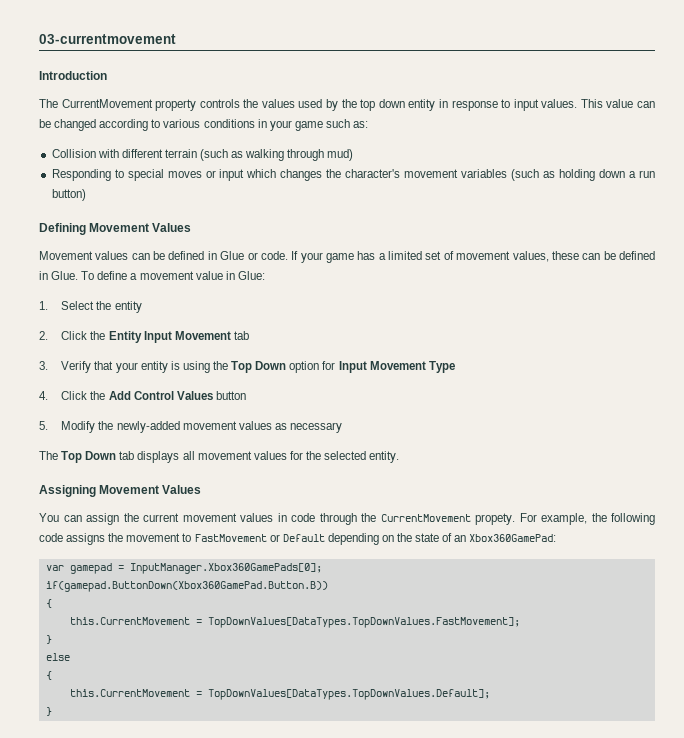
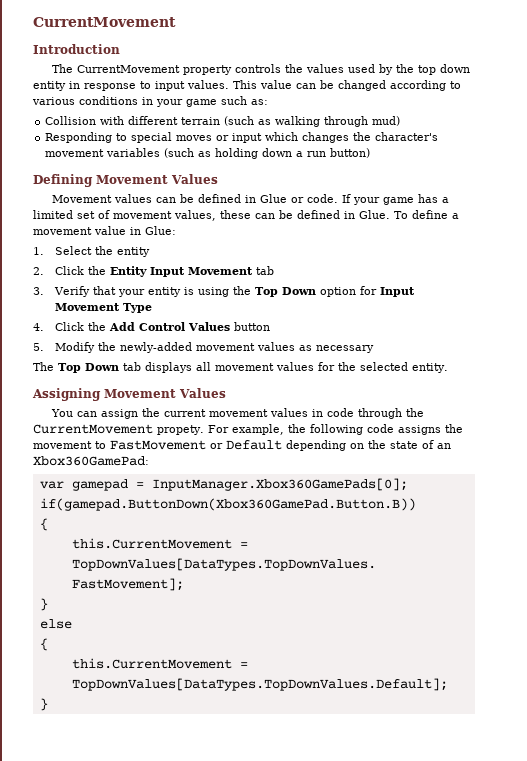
[39,34,176,44] 03-currentmovement -> [33,17,176,27] CurrentMovement

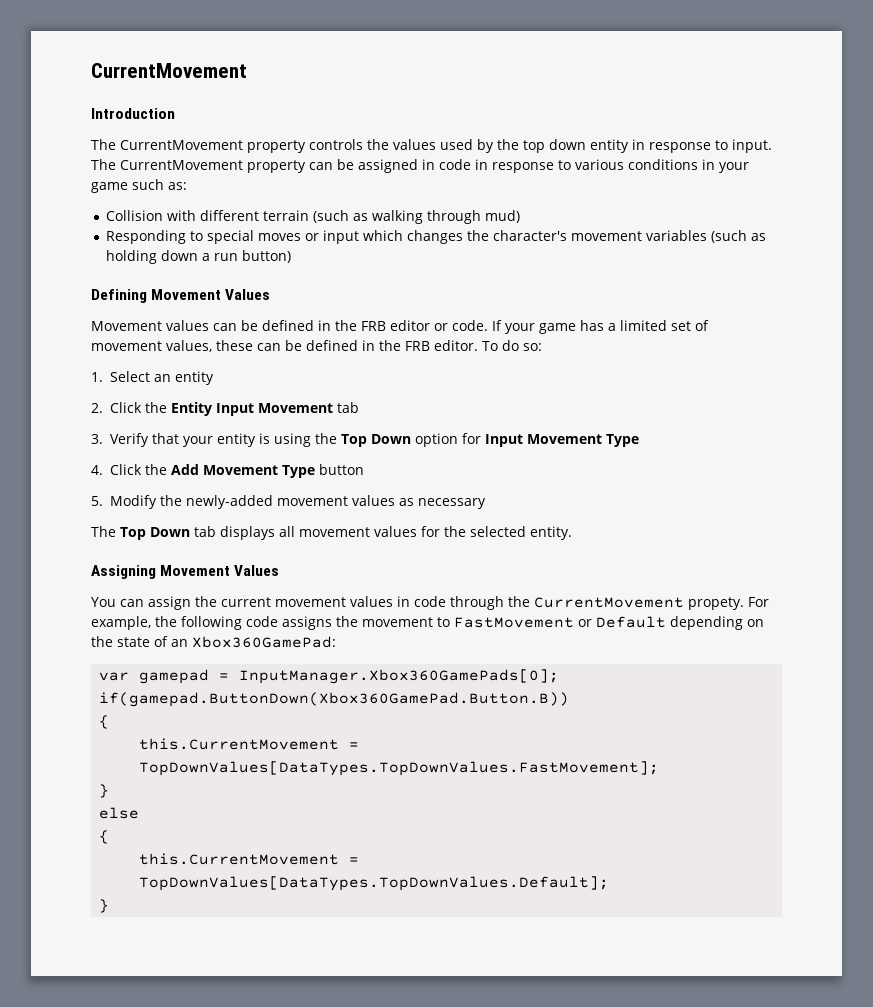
[155,80,446,91] input values. This value can be changed according -> [732,139,772,153] [91,159,554,173] input. The CurrentMovement property can be assigned in code in response
[259,194,287,203] Glue -> [335,320,430,331] the FRB editor
[359,210,459,219] [33,226,176,235] Glue. To define a movement value in Glue: -> [379,340,542,351] the FRB editor. To do so:
[94,246,113,255] the -> [153,374,171,382] an
[138,322,230,331] Control Values -> [202,465,315,478] Movement Type

